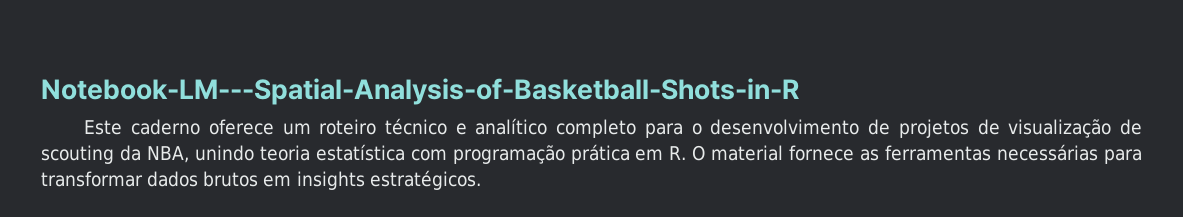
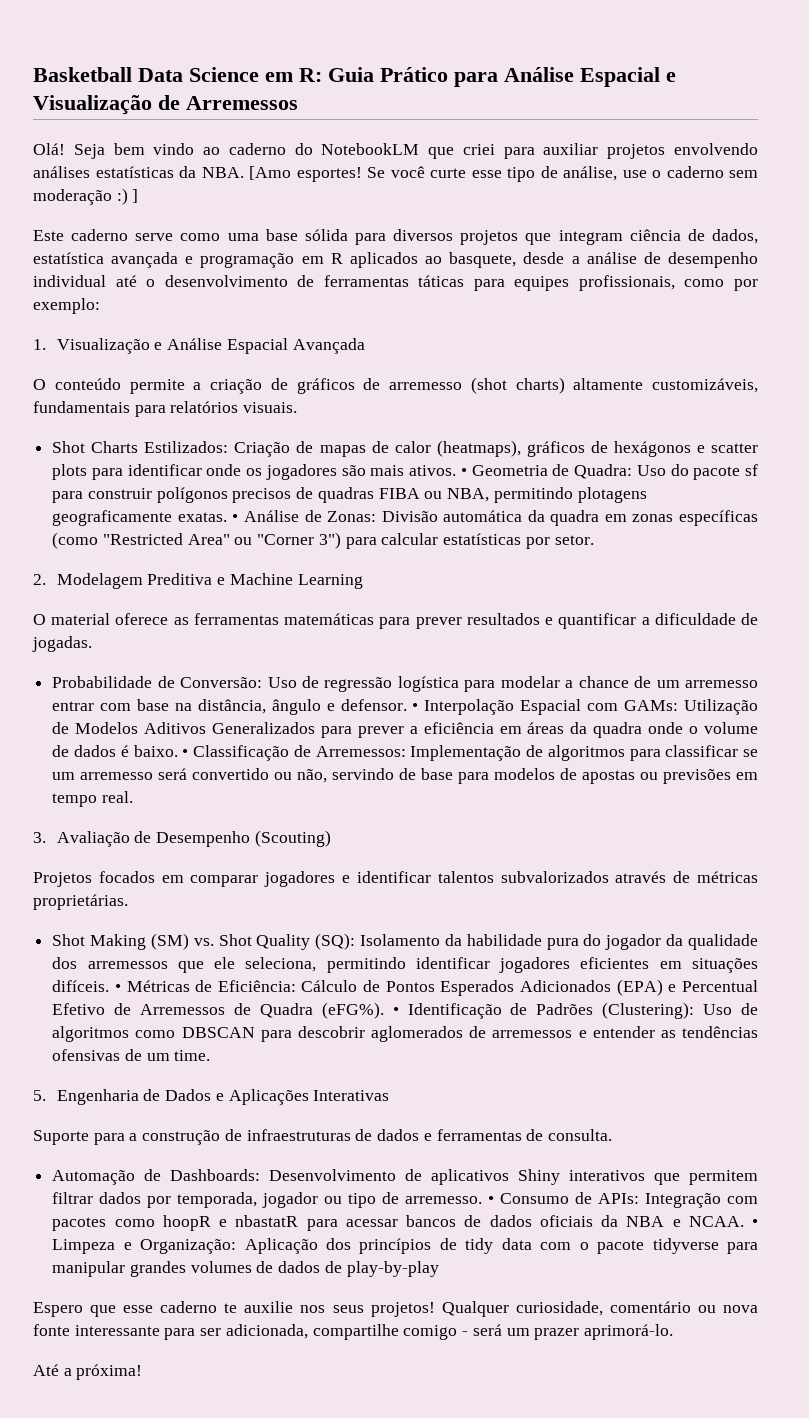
[41,78,799,105] [84,118,1143,138] [41,144,687,164] Notebook-LM---Spatial-Analysis-of-Basketball-Shots-in-R // Este caderno oferece um roteiro técnico e analítico completo para o desenvolvimento de projetos de visualização de scouting da NBA, unindo teoria estatística com programação prática em R. -> [33,67,676,87] [33,95,298,115] [33,143,758,159] [33,166,758,182] [33,188,139,205] [33,229,758,245] [33,252,758,268] [33,275,758,291] [33,298,100,314] [33,338,365,354] [33,377,758,394] [33,401,298,417] [52,440,758,457] [52,464,758,480] [52,487,647,503] [52,510,758,526] [52,532,594,549] [33,573,363,589] Basketball Data Science em R: Guia Prático para Análise Espacial e Visualização de Arremessos // Olá! Seja bem vindo ao caderno do NotebookLM que criei para auxiliar projetos envolvendo análises estatísticas da NBA. [Amo esportes! Se você curte esse tipo de análise, use o caderno sem moderação :) ] // Este caderno serve como uma base sólida para diversos projetos que integram ciência de dados, estatística avançada e programação em R aplicados ao basquete, desde a análise de desempenho individual até o desenvolvimento de ferramentas táticas para equipes profissionais, como por exemplo: // 1. Visualização e Análise Espacial Avançada // O conteúdo permite a criação de gráficos de arremesso (shot charts) altamente customizáveis, fundamentais para relatórios visuais. // Shot Charts Estilizados: Criação de mapas de calor (heatmaps), gráficos de hexágonos e scatter plots para identificar onde os jogadores são mais ativos. • Geometria de Quadra: Uso do pacote sf para construir polígonos precisos de quadras FIBA ou NBA, permitindo plotagens geograficamente exatas. • Análise de Zonas: Divisão automática da quadra em zonas específicas (como "Restricted Area" ou "Corner 3") para calcular estatísticas por setor. // 2. Modelagem Preditiva e Machine Learning //
[789,145,855,161] fornece -> [115,613,169,625] oferece
[997,144,1142,164] [41,170,481,190] necessárias para transformar dados brutos em insights estratégicos. -> [284,613,759,629] [32,636,92,652] [52,676,759,692] [52,699,758,715] [52,722,759,738] [52,745,758,761] [52,768,759,784] [52,791,133,807] [33,830,331,847] [33,871,759,887] [33,894,128,910] [52,933,758,950] [52,957,758,973] [52,979,759,996] [52,1002,759,1019] [52,1026,758,1042] [52,1049,211,1061] [33,1089,390,1105] [33,1129,612,1145] [52,1169,758,1185] [52,1192,758,1208] [52,1215,758,1231] [52,1238,759,1254] [52,1261,439,1277] [33,1301,759,1317] [33,1324,673,1340] [33,1364,143,1380] matemáticas para prever resultados e quantificar a dificuldade de jogadas. // Probabilidade de Conversão: Uso de regressão logística para modelar a chance de um arremesso entrar com base na distância, ângulo e defensor. • Interpolação Espacial com GAMs: Utilização de Modelos Aditivos Generalizados para prever a eficiência em áreas da quadra onde o volume de dados é baixo. • Classificação de Arremessos: Implementação de algoritmos para classificar se um arremesso será convertido ou não, servindo de base para modelos de apostas ou previsões em tempo real. // 3. Avaliação de Desempenho (Scouting) // Projetos focados em comparar jogadores e identificar talentos subvalorizados através de métricas proprietárias. // Shot Making (SM) vs. Shot Quality (SQ): Isolamento da habilidade pura do jogador da qualidade dos arremessos que ele seleciona, permitindo identificar jogadores eficientes em situações difíceis. • Métricas de Eficiência: Cálculo de Pontos Esperados Adicionados (EPA) e Percentual Efetivo de Arremessos de Quadra (eFG%). • Identificação de Padrões (Clustering): Uso de algoritmos como DBSCAN para descobrir aglomerados de arremessos e entender as tendências ofensivas de um time. // 5. Engenharia de Dados e Aplicações Interativas // Suporte para a construção de infraestruturas de dados e ferramentas de consulta. // Automação de Dashboards: Desenvolvimento de aplicativos Shiny interativos que permitem filtrar dados por temporada, jogador ou tipo de arremesso. • Consumo de APIs: Integração com pacotes como hoopR e nbastatR para acessar bancos de dados oficiais da NBA e NCAA. • Limpeza e Organização: Aplicação dos princípios de tidy data com o pacote tidyverse para manipular grandes volumes de dados de play-by-play // Espero que esse caderno te auxilie nos seus projetos! Qualquer curiosidade, comentário ou nova fonte interessante para ser adicionada, compartilhe comigo - será um prazer aprimorá-lo. // Até a próxima!

